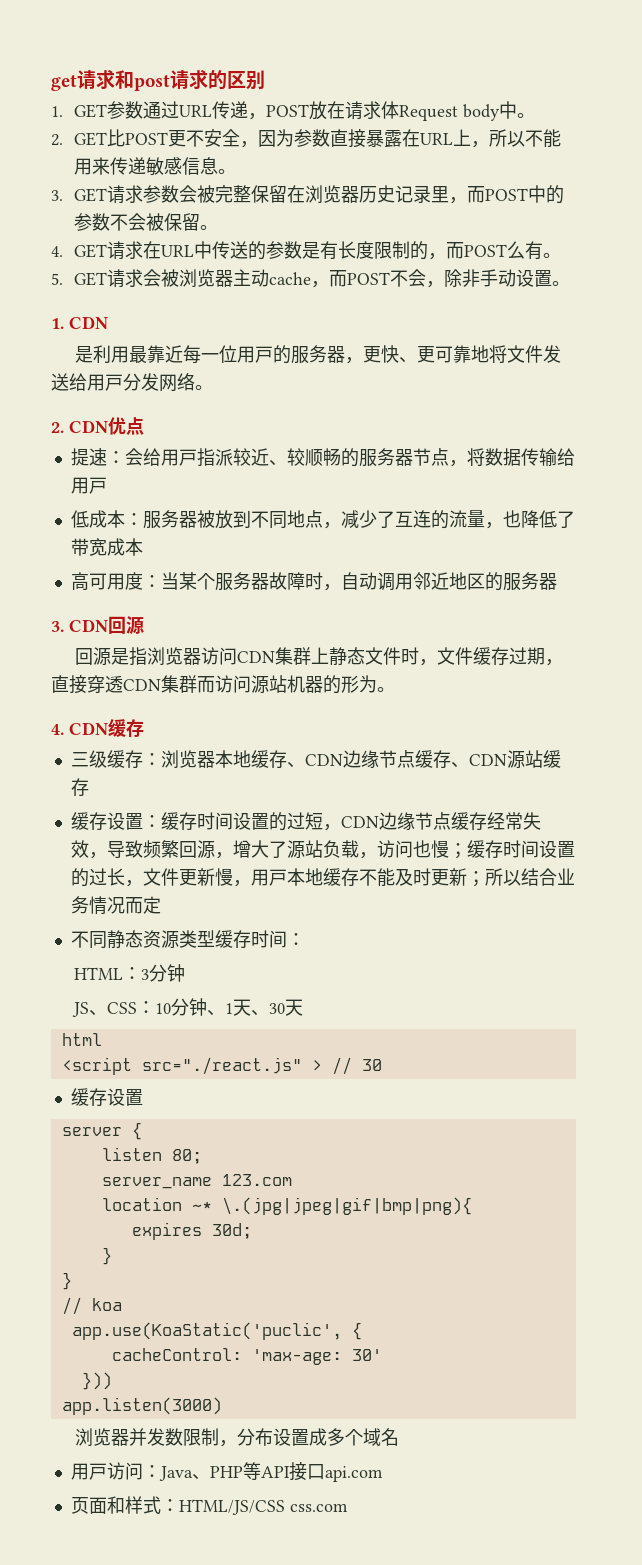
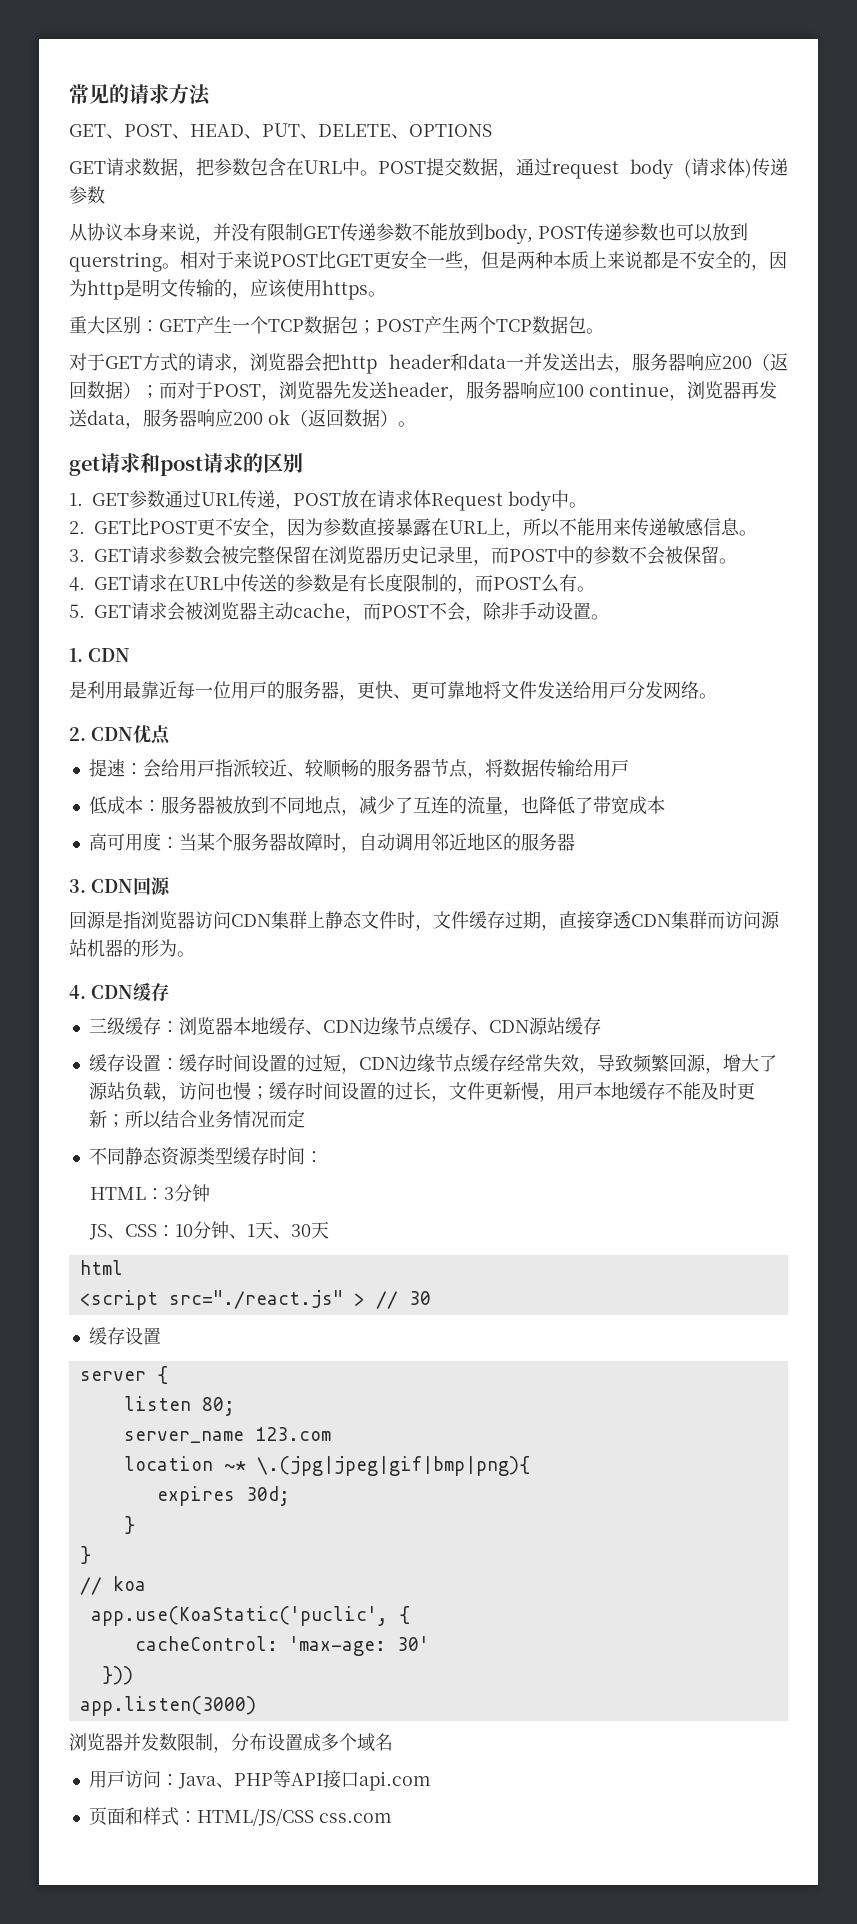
(51, 83) none -> [69,84,211,106] [69,123,492,139] [69,158,788,179] [69,186,105,204] [69,223,748,244] [69,250,787,272] [69,279,386,300] [69,316,604,334] [69,353,788,374] [69,381,777,401] [69,409,416,429] 常见的请求方法 // GET、POST、HEAD、PUT、DELETE、OPTIONS // GET请求数据，把参数包含在URL中。POST提交数据，通过request body (请求体)传递参数 // 从协议本身来说，并没有限制GET传递参数不能放到body, POST传递参数也可以放到querstring。相对于来说POST比GET更安全一些，但是两种本质上来说都是不安全的，因为http是明文传输的，应该使用https。 // 重大区别：GET产生一个TCP数据包；POST产生两个TCP数据包。 // 对于GET方式的请求，浏览器会把http header和data一并发送出去，服务器响应200（返回数据）；而对于POST，浏览器先发送header，服务器响应100 continue，浏览器再发送data，服务器响应200 ok（返回数据）。 //

